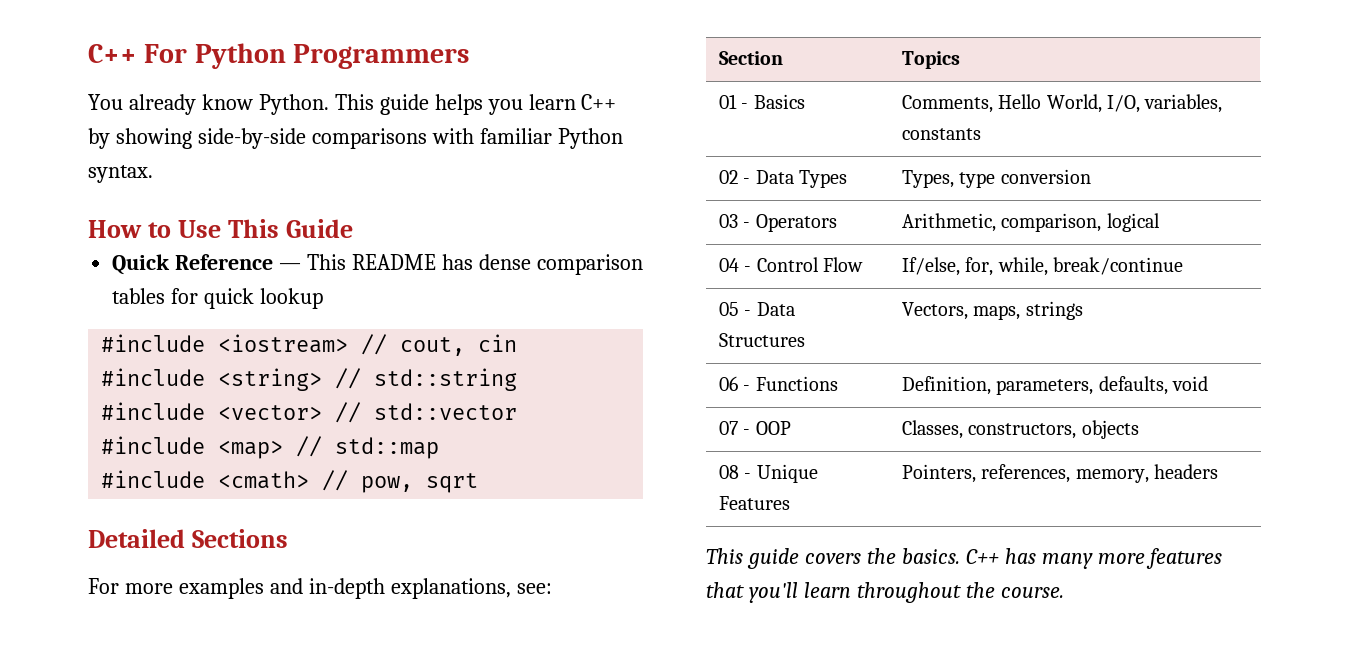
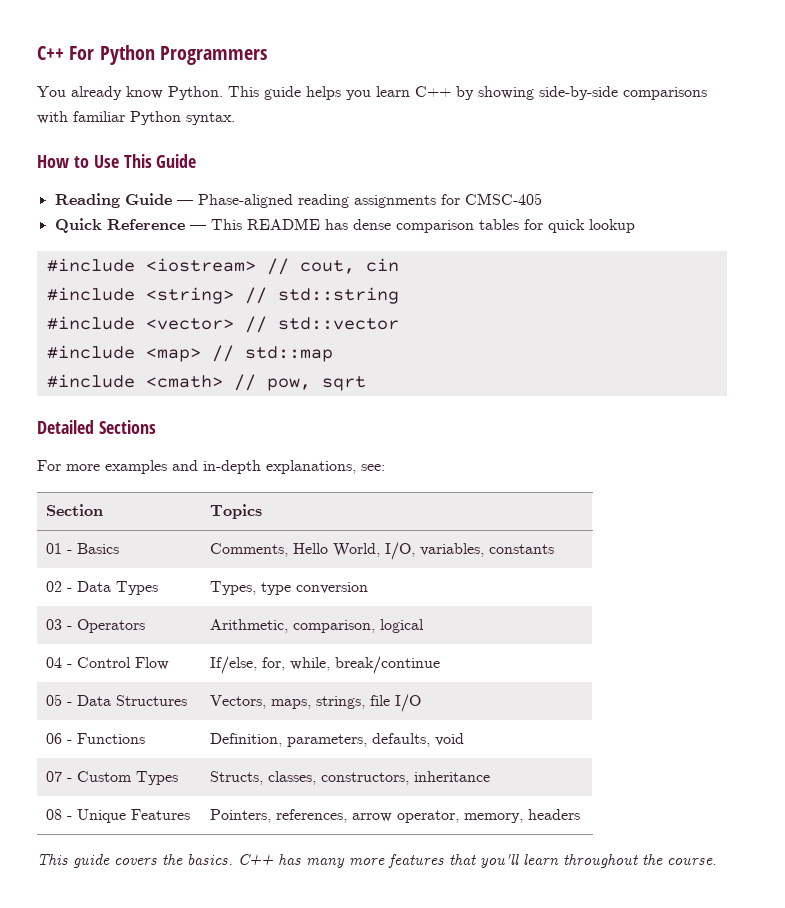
(353, 228) none -> [54,193,542,208] // Reading Guide — Phase-aligned reading assignments for CMSC-405
[1025,301,1083,320] strings -> [315,694,421,712] strings, file I/O
[755,421,791,435] [901,420,1139,439] OOP | Classes, constructors, objects -> [76,771,178,785] [209,771,490,785] Custom Types | Structs, classes, constructors, inheritance
(1071, 473) none -> [351,810,459,823] arrow operator,

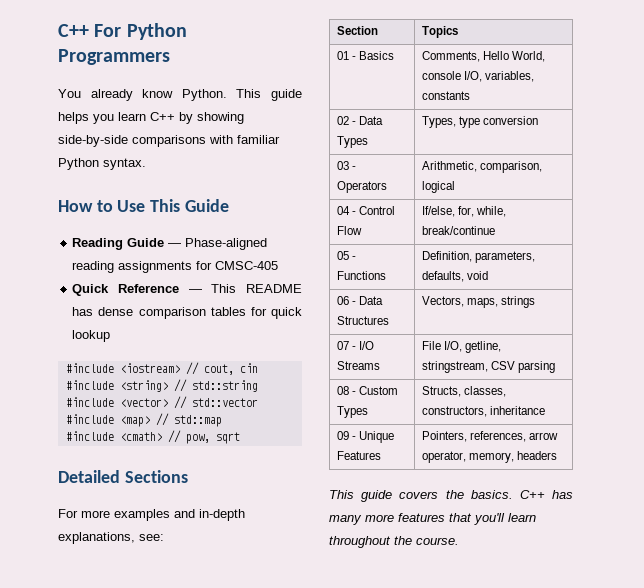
(380, 550) none -> [421,71,461,80] console
[76,695,187,706] [209,694,421,712] [45,733,72,744] Data Structures | Vectors, maps, strings, file I/O // 06 - -> (356, 258) none
[45,771,62,782] 07 -> [336,296,383,305] [336,316,389,325] [421,296,535,308] [336,341,374,350] [336,361,380,370] [421,341,501,353] [421,361,555,373] [336,386,349,395] 06 - Data Structures | Vectors, maps, strings // 07 - I/O Streams | File I/O, getline, stringstream, CSV parsing // 08
[45,809,62,820] 08 -> [336,431,349,440] 09

